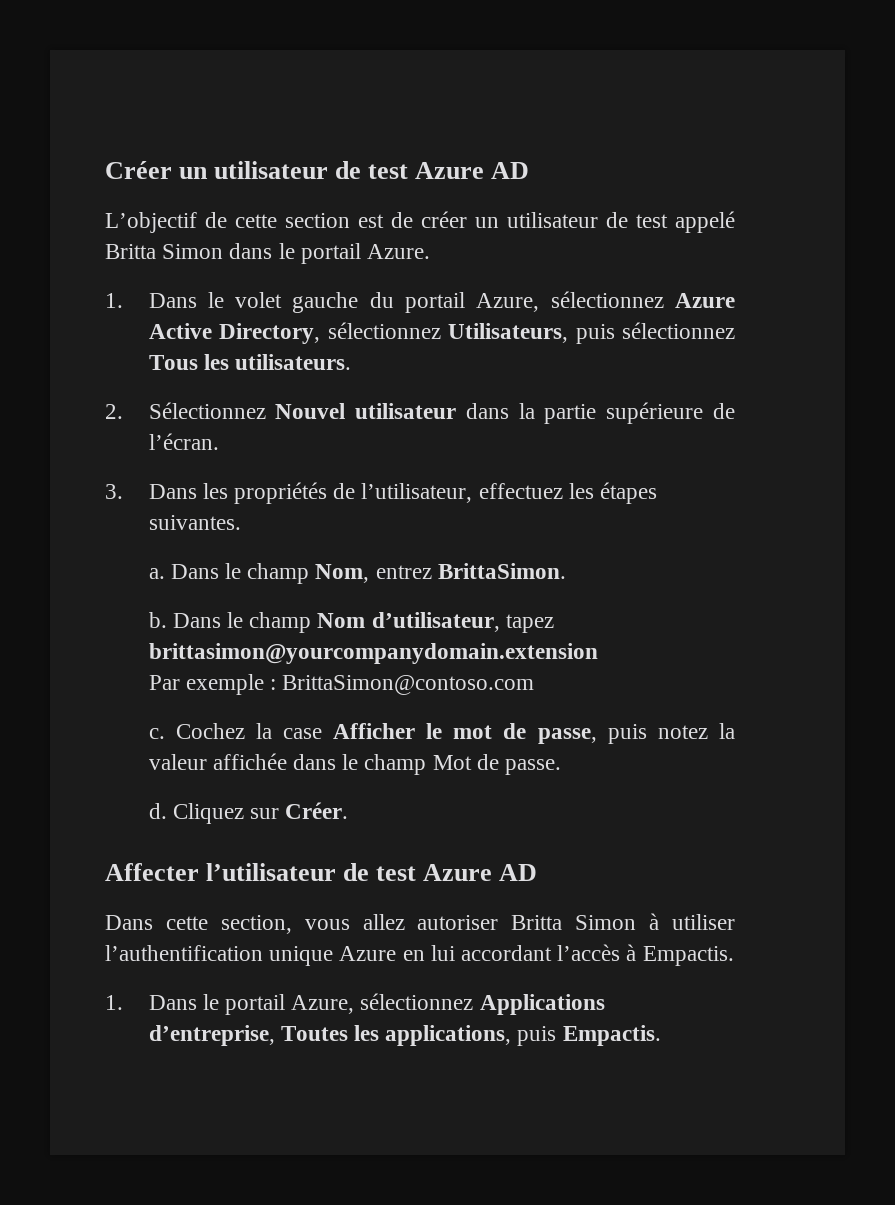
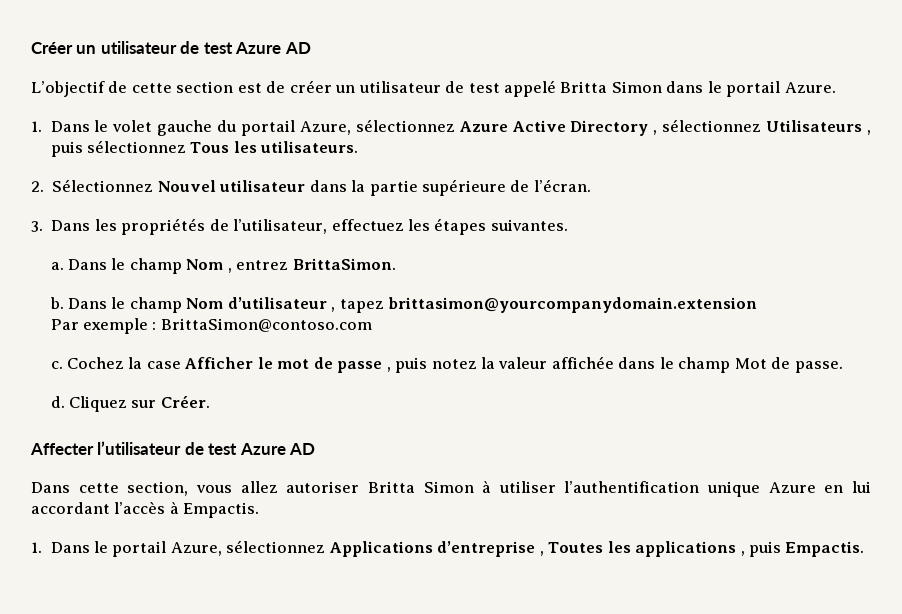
[219,322,569,344] Directory, sélectionnez Utilisateurs, -> [570,119,871,136] Directory , sélectionnez Utilisateurs ,
[315,564,370,583] Nom, -> [186,259,232,273] Nom ,
[371,612,500,632] d’utilisateur, -> [227,297,336,312] d’utilisateur ,
[537,728,597,744] passe, -> [337,361,391,373] passe ,
[148,1025,512,1046] d’entreprise, Toutes les applications, -> [437,541,745,557] d’entreprise , Toutes les applications ,

